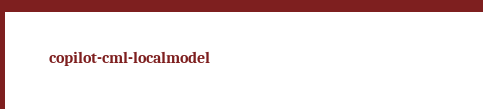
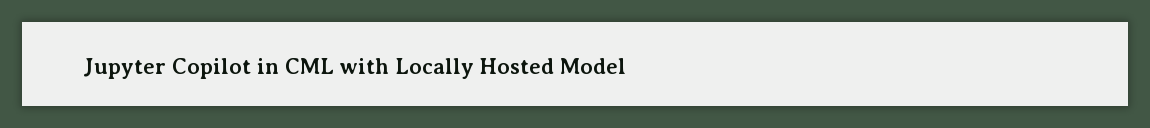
[49,51,210,66] copilot-cml-localmodel -> [83,58,626,79] Jupyter Copilot in CML with Locally Hosted Model

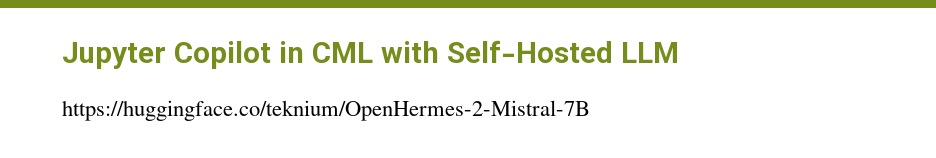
[395,58,626,79] Locally Hosted Model -> [446,40,679,63] [62,100,590,121] Self-Hosted LLM // https://huggingface.co/teknium/OpenHermes-2-Mistral-7B

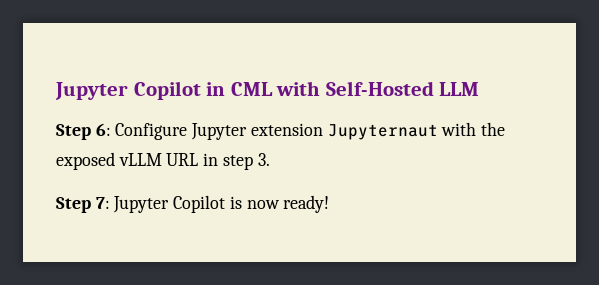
[62,100,590,121] https://huggingface.co/teknium/OpenHermes-2-Mistral-7B -> [56,122,506,140] [56,152,270,170] [56,195,330,213] Step 6: Configure Jupyter extension Jupyternaut with the exposed vLLM URL in step 3. // Step 7: Jupyter Copilot is now ready!

